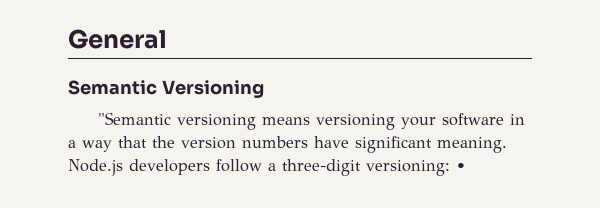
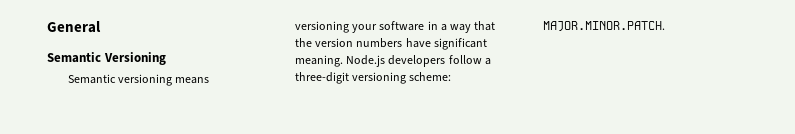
[97,112,171,125] "Semantic -> [67,74,116,84] Semantic
[366,160,466,176] versioning: • -> [352,72,452,84] [543,21,665,31] versioning scheme: MAJOR.MINOR.PATCH.

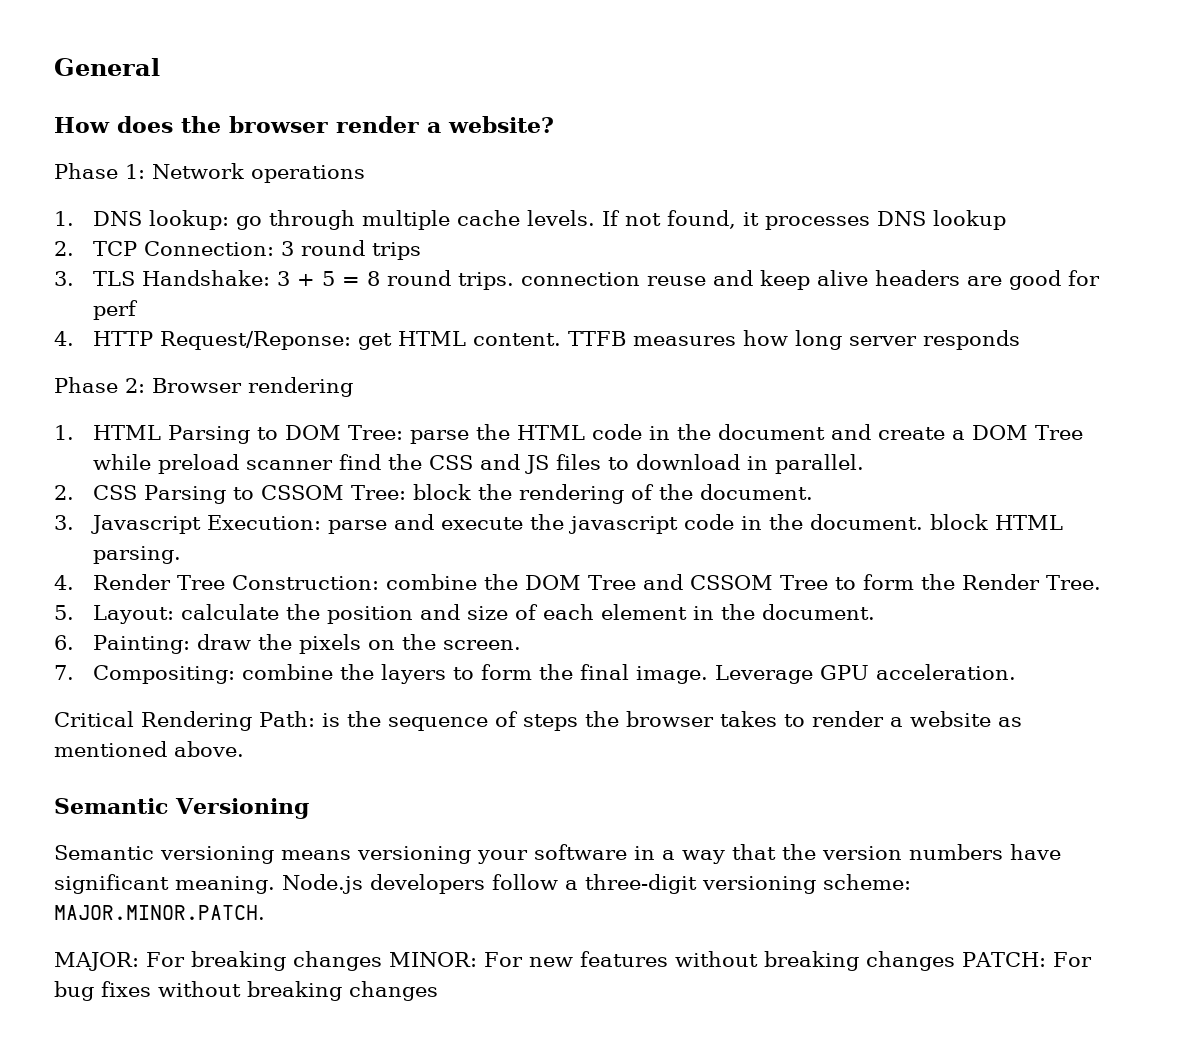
(101, 27) none -> [54,116,554,133] [54,163,365,183] [54,210,1007,230] [54,240,422,260] [54,270,1101,290] [93,300,139,320] [54,330,1021,350] [54,377,353,397] [54,424,1084,444] [93,454,865,474] [54,484,814,504] [54,514,1064,534] [93,546,182,564] [54,574,1102,590] [54,604,876,624] [54,634,522,654] [54,664,1017,684] [54,711,1022,731] [54,741,244,757] // How does the browser render a website? // Phase 1: Network operations // 1. DNS lookup: go through multiple cache levels. If not found, it processes DNS lookup // 2. TCP Connection: 3 round trips // 3. TLS Handshake: 3 + 5 = 8 round trips. connection reuse and keep alive headers are good for perf // 4. HTTP Request/Reponse: get HTML content. TTFB measures how long server responds // Phase 2: Browser rendering // 1. HTML Parsing to DOM Tree: parse the HTML code in the document and create a DOM Tree while preload scanner find the CSS and JS files to download in parallel. // 2. CSS Parsing to CSSOM Tree: block the rendering of the document. // 3. Javascript Execution: parse and execute the javascript code in the document. block HTML parsing. // 4. Render Tree Construction: combine the DOM Tree and CSSOM Tree to form the Render Tree. // 5. Layout: calculate the position and size of each element in the document. // 6. Painting: draw the pixels on the screen. // 7. Compositing: combine the layers to form the final image. Leverage GPU acceleration. // Critical Rendering Path: is the sequence of steps the browser takes to render a website as mentioned above.
(665, 26) none -> [54,951,1092,971] [54,981,438,1001] // MAJOR: For breaking changes MINOR: For new features without breaking changes PATCH: For bug fixes without breaking changes

